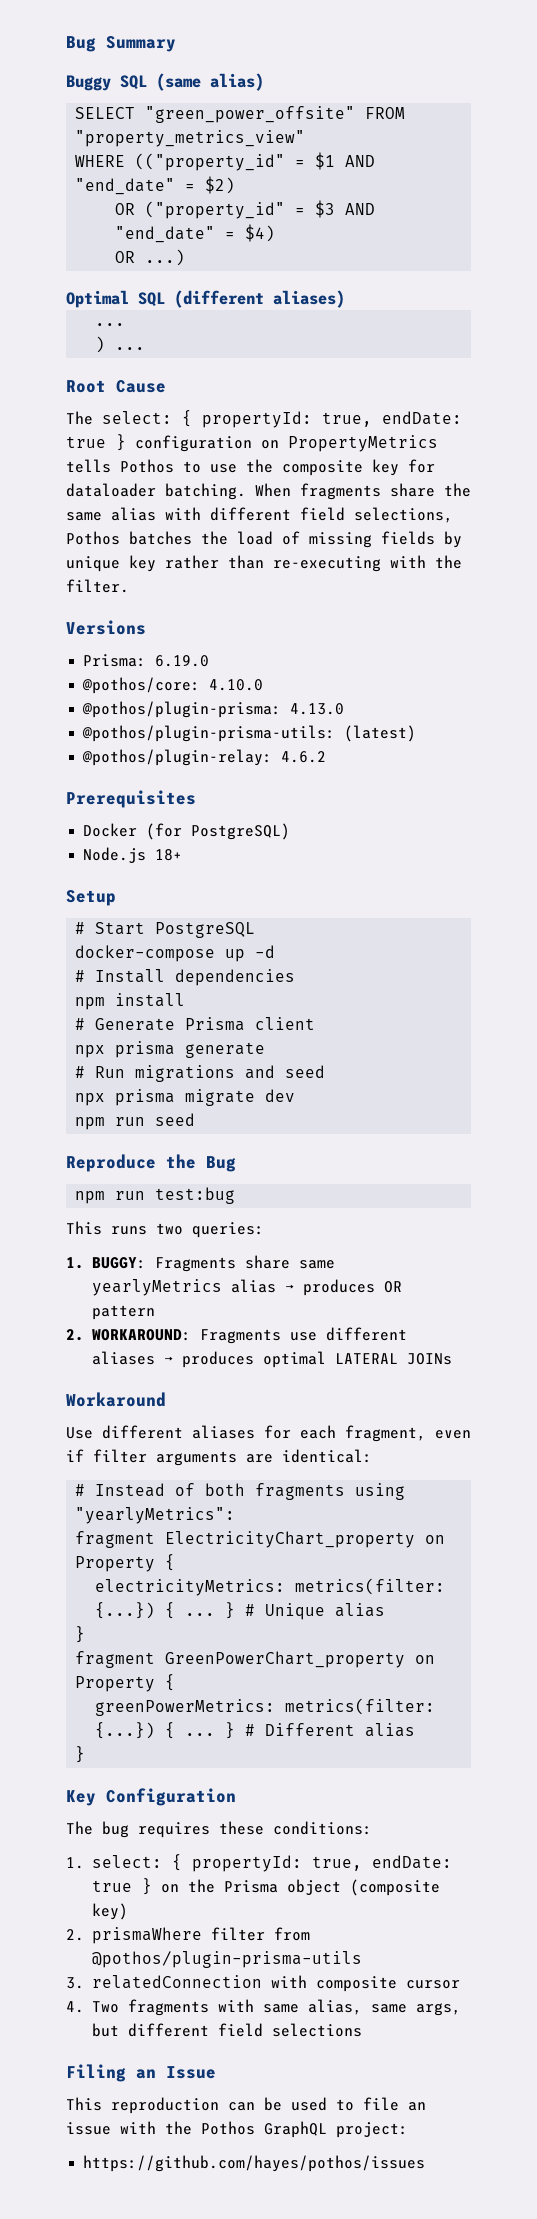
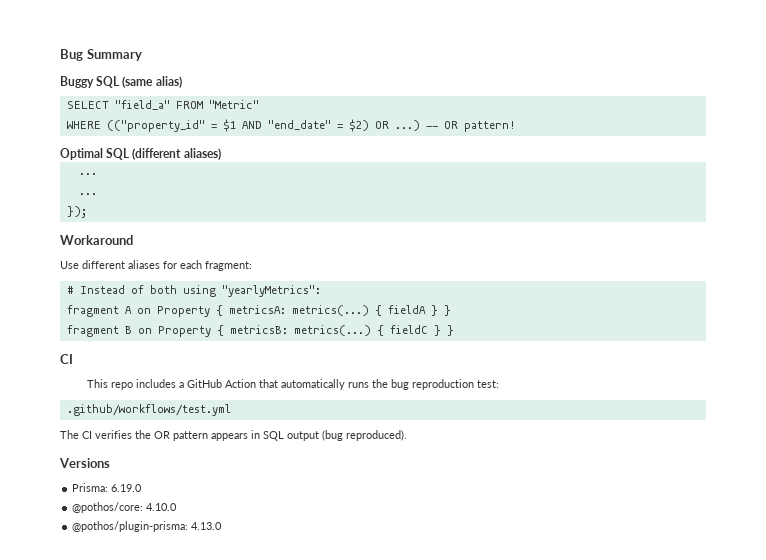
[145,106,406,123] [75,130,306,147] "green_power_offsite" FROM "property_metrics_view" -> [114,100,259,110] "field_a" FROM "Metric"
[115,200,376,219] [115,224,276,243] // OR ("property_id" = $3 AND "end_date" = $4) // -> (369, 125) none
(186, 257) none -> [425,121,516,132] -- OR pattern!
[95,336,146,353] [66,380,166,393] [66,410,462,428] [66,434,438,452] [66,459,435,476] [66,483,471,500] [66,507,453,523] [66,531,462,548] [66,555,462,572] [66,579,129,593] ) ... // Root Cause // The select: { propertyId: true, endDate: true } configuration on PropertyMetrics tells Pothos to use the composite key for dataloader batching. When fragments share the same alias with different field selections, Pothos batches the load of missing fields by unique key rather than re-executing with the filter. -> [78,193,97,195] [66,206,87,218] [60,235,133,245] [60,260,252,271] [66,285,321,297] [66,305,451,317] [66,325,454,337] [60,354,73,364] [86,379,499,390] [66,404,231,416] [60,430,407,441] ... // }); // Workaround // Use different aliases for each fragment: // # Instead of both using "yearlyMetrics": // fragment A on Property { metricsA: metrics(...) { fieldA } } // fragment B on Property { metricsB: metrics(...) { fieldC } } // CI // This repo includes a GitHub Action that automatically runs the bug reproduction test: // .github/workflows/test.yml // The CI verifies the OR pattern appears in SQL output (bug reproduced).
[82,725,417,742] [82,749,327,766] [66,790,196,808] [83,823,291,840] [83,847,183,863] [66,890,116,906] [75,922,256,938] [75,945,276,962] [75,969,296,986] [75,993,186,1010] [75,1017,316,1031] [75,1041,266,1058] [75,1065,326,1082] [75,1089,296,1106] [75,1113,196,1130] [66,1154,236,1172] [75,1187,236,1204] [66,1221,264,1238] [66,1255,335,1272] [91,1279,402,1296] [91,1305,155,1320] [66,1327,407,1344] [91,1351,452,1368] [66,1392,166,1407] [66,1425,471,1442] [66,1449,372,1466] [75,1483,406,1500] [75,1507,236,1524] [75,1531,446,1548] [75,1554,176,1572] [95,1578,446,1596] [95,1602,386,1620] [75,1626,86,1643] [75,1651,436,1668] [75,1674,176,1692] [95,1698,436,1716] [95,1722,416,1739] [75,1746,86,1763] [66,1788,236,1806] [66,1821,372,1838] [66,1854,452,1872] [91,1878,440,1896] [91,1903,128,1920] [66,1927,310,1944] [91,1951,362,1968] [66,1975,460,1992] [66,1999,461,2016] [91,2023,362,2037] [66,2064,216,2082] [66,2097,426,2114] [66,2121,408,2138] [83,2155,426,2172] // @pothos/plugin-prisma-utils: (latest) // @pothos/plugin-relay: 4.6.2 // Prerequisites // Docker (for PostgreSQL) // Node.js 18+ // Setup // # Start PostgreSQL // docker-compose up -d // # Install dependencies // npm install // # Generate Prisma client // npx prisma generate // # Run migrations and seed // npx prisma migrate dev // npm run seed // Reproduce the Bug // npm run test:bug // This runs two queries: // 1. BUGGY: Fragments share same yearlyMetrics alias → produces OR pattern // 2. WORKAROUND: Fragments use different aliases → produces optimal LATERAL JOINs // Workaround // Use different aliases for each fragment, even if filter arguments are identical: // # Instead of both fragments using "yearlyMetrics": // fragment ElectricityChart_property on Property { // electricityMetrics: metrics(filter: {...}) { ... } # Unique alias // } // fragment GreenPowerChart_property on Property { // greenPowerMetrics: metrics(filter: {...}) { ... } # Different alias // } // Key Configuration // The bug requires these conditions: // 1. select: { propertyId: true, endDate: true } on the Prisma object (composite key) // 2. prismaWhere filter from @pothos/plugin-prisma-utils // 3. relatedConnection with composite cursor // 4. Two fragments with same alias, same args, but different field selections // Filing an Issue // This reproduction can be used to file an issue with the Pothos GraphQL project: // https://github.com/hayes/pothos/issues -> (223, 526) none

